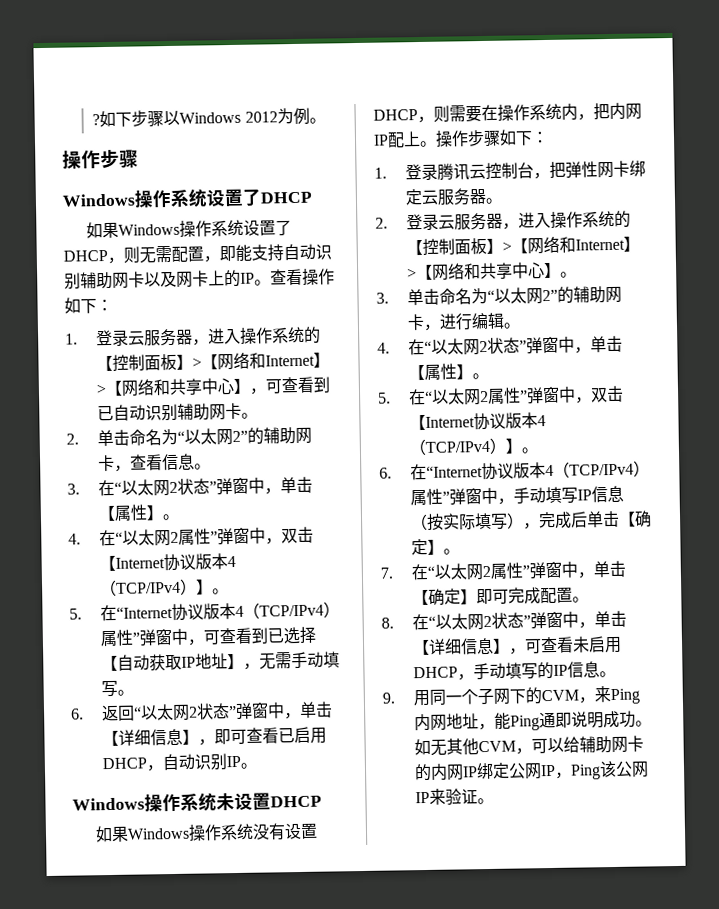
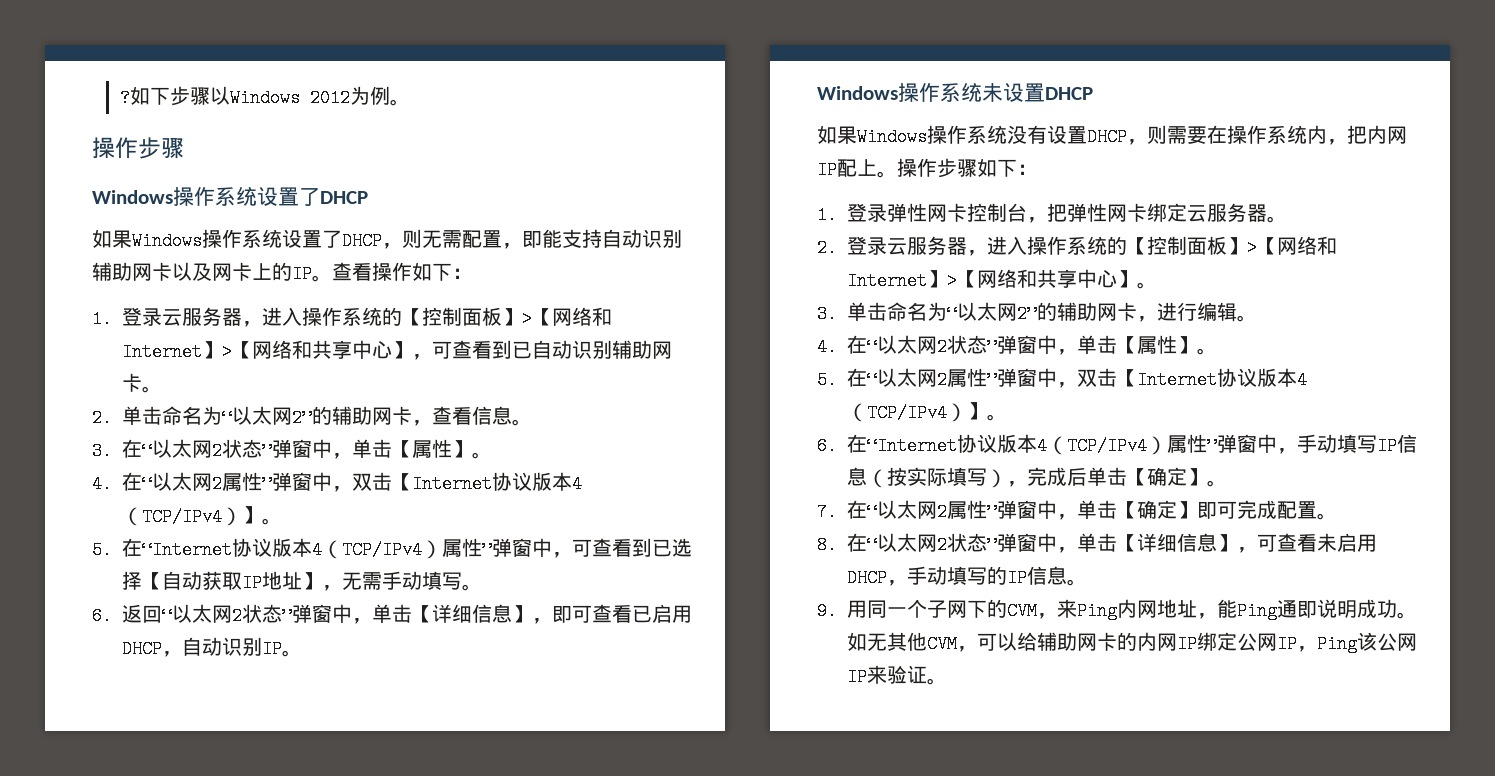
[437,163,487,181] 腾讯云 -> [886,203,967,222] 弹性网卡

